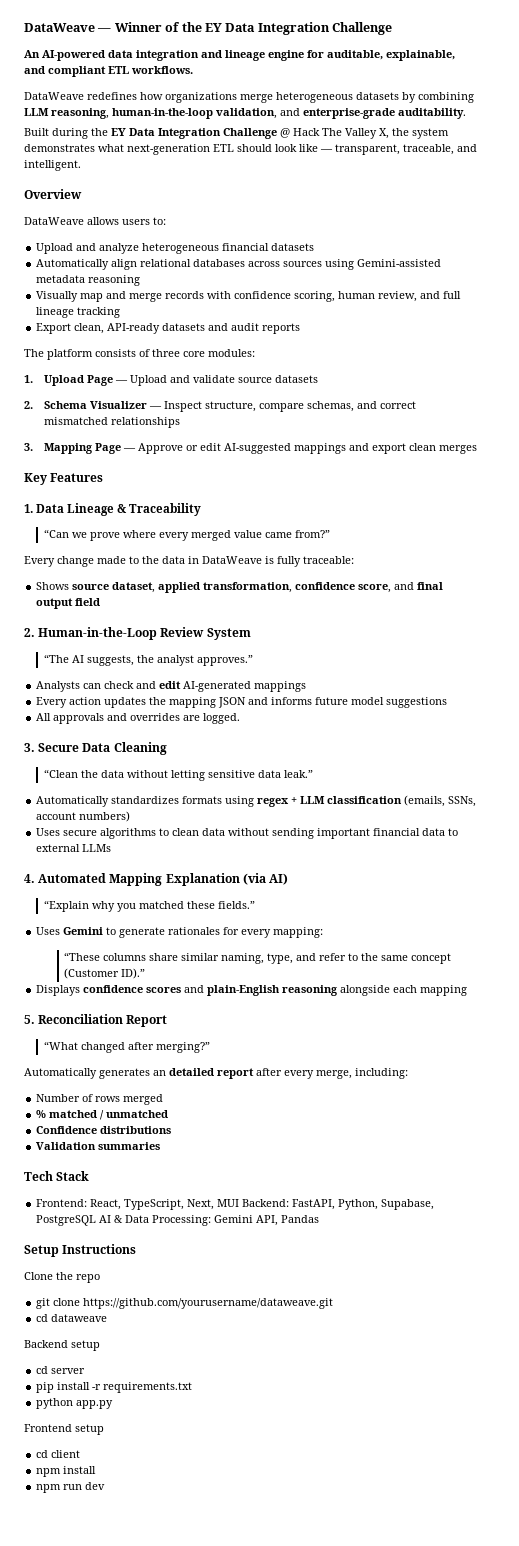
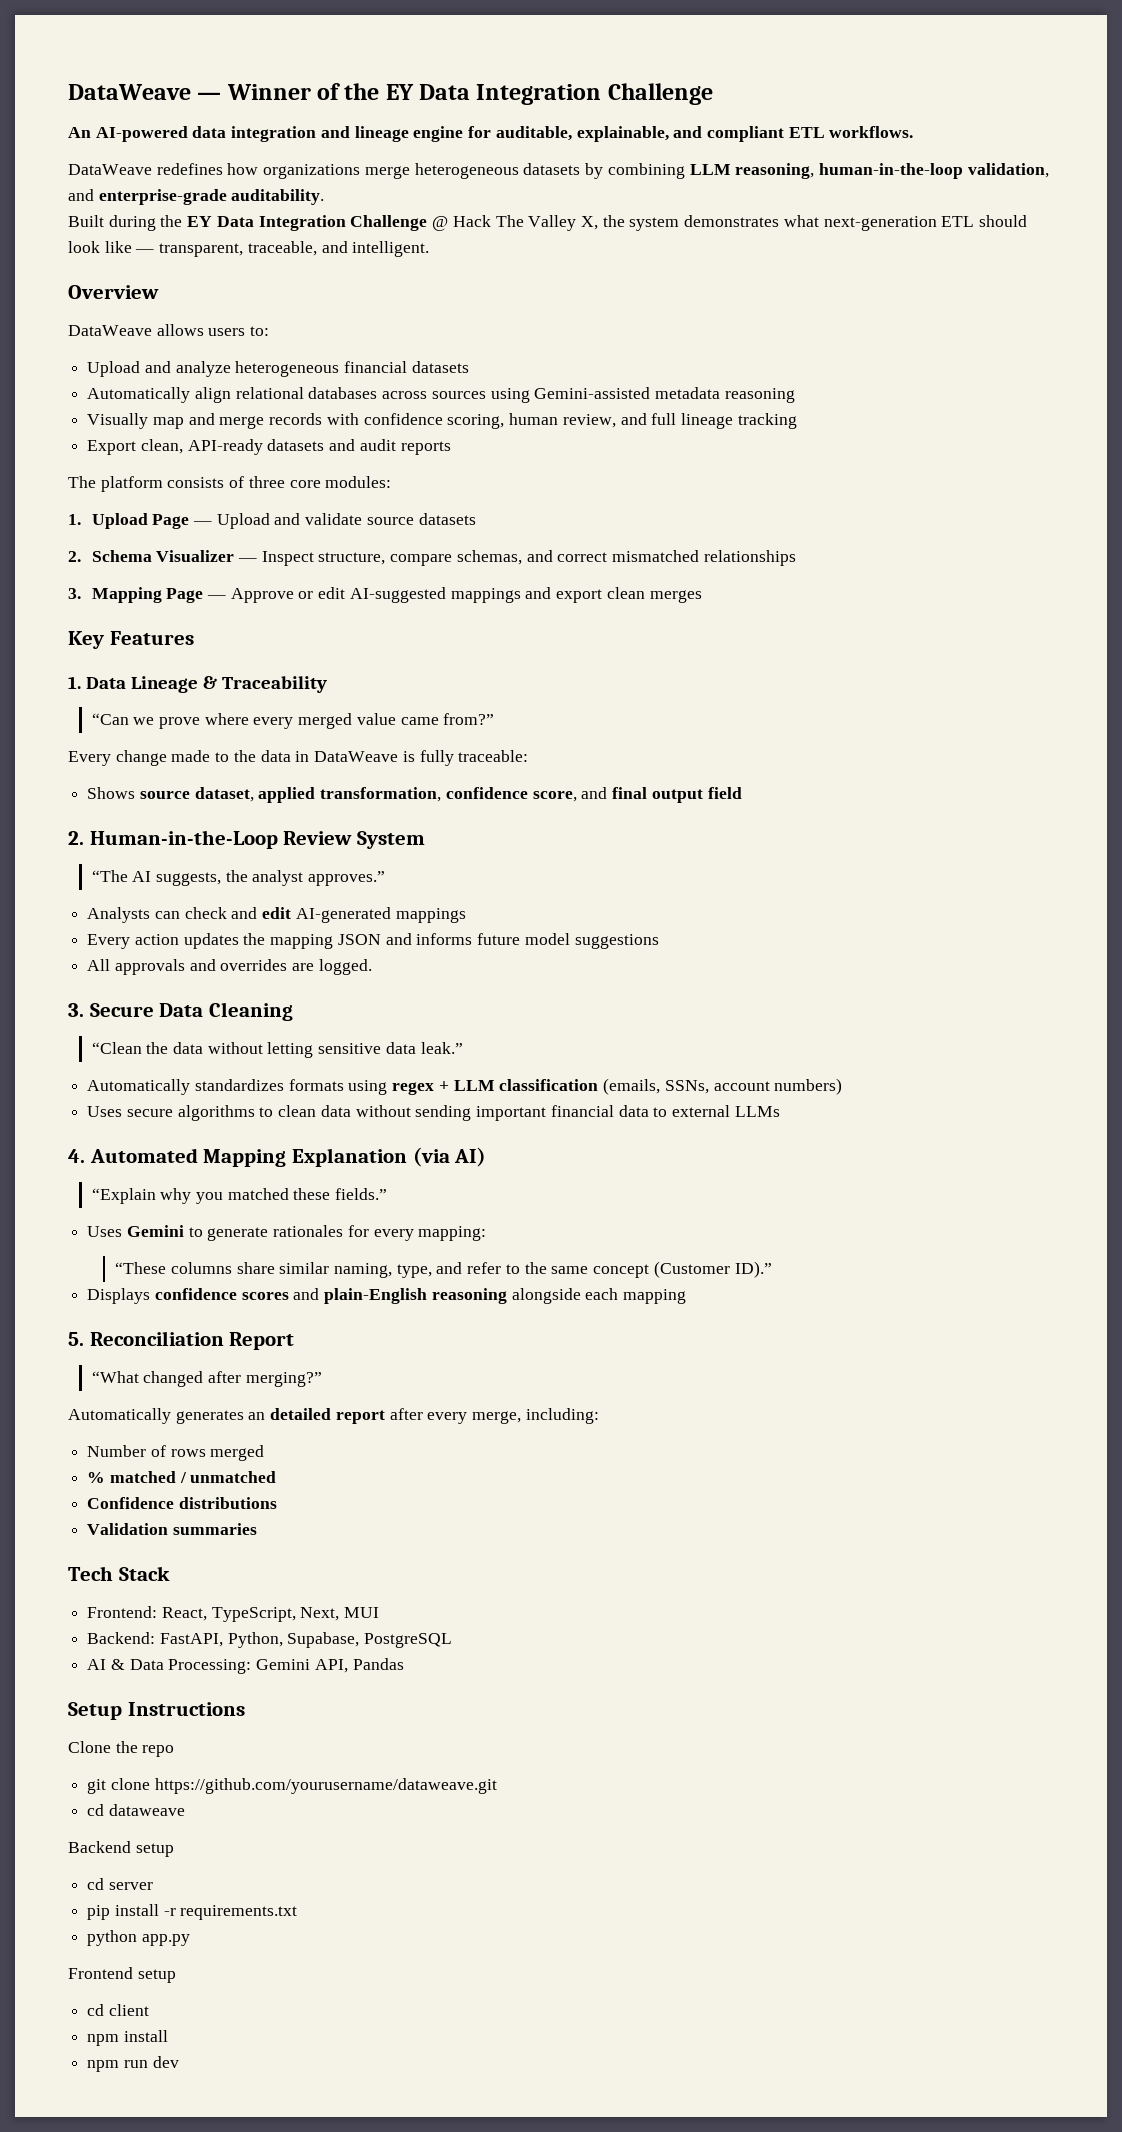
(240, 1203) none -> (380, 1612) //
(97, 1220) none -> (453, 1640) //

